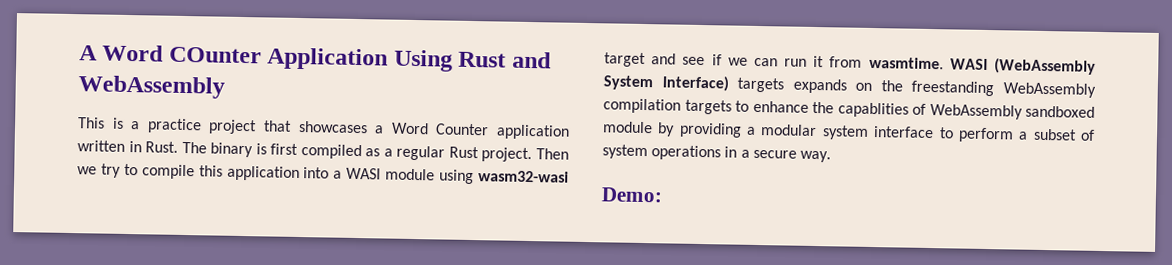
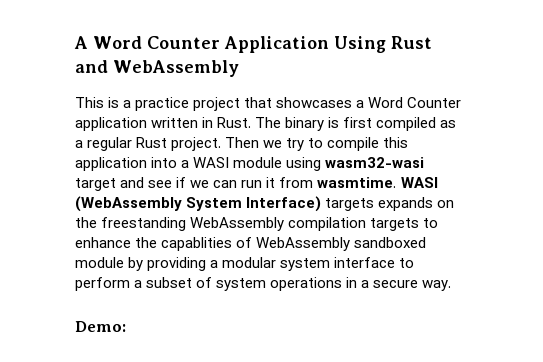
[168,46,262,64] COunter -> [146,36,220,49] Counter

